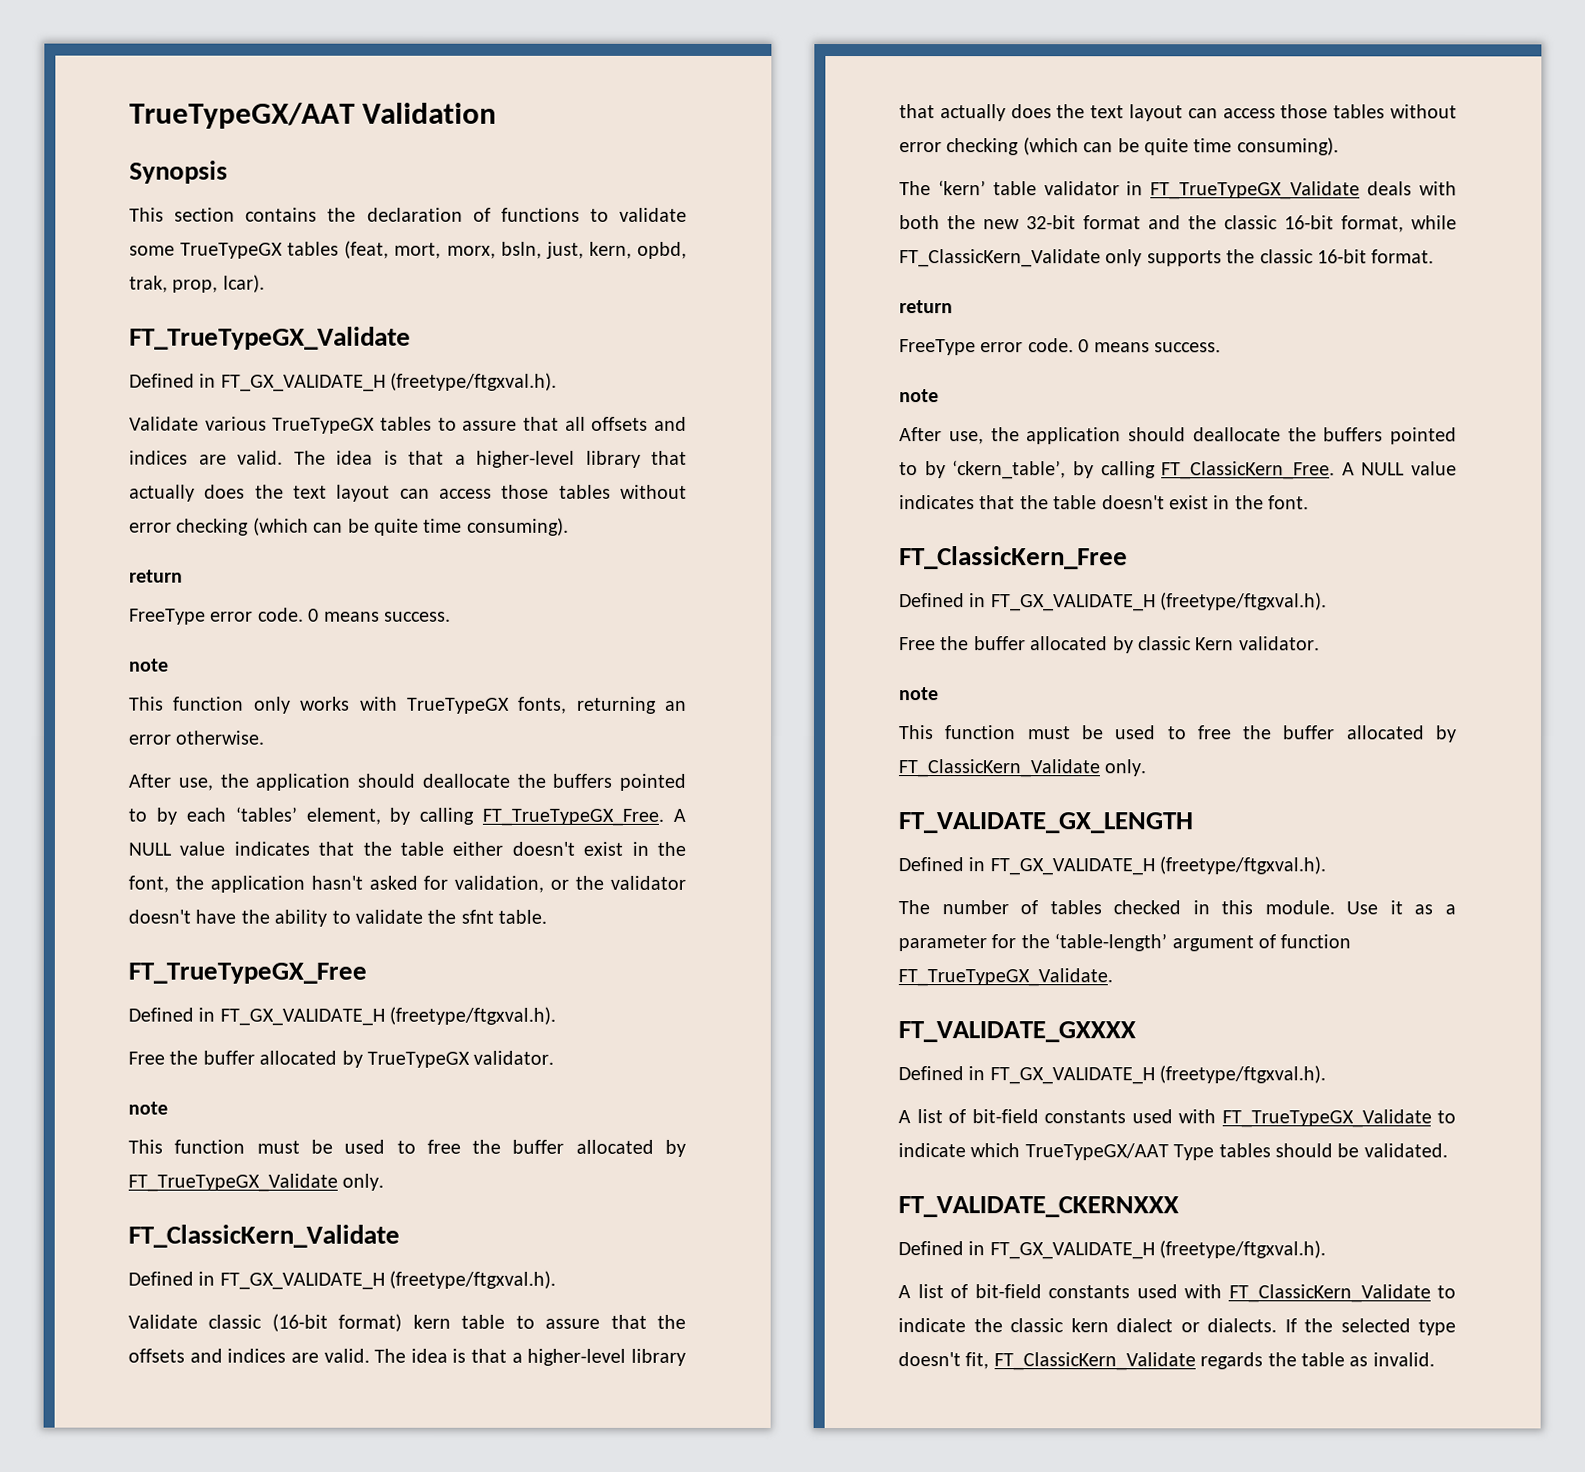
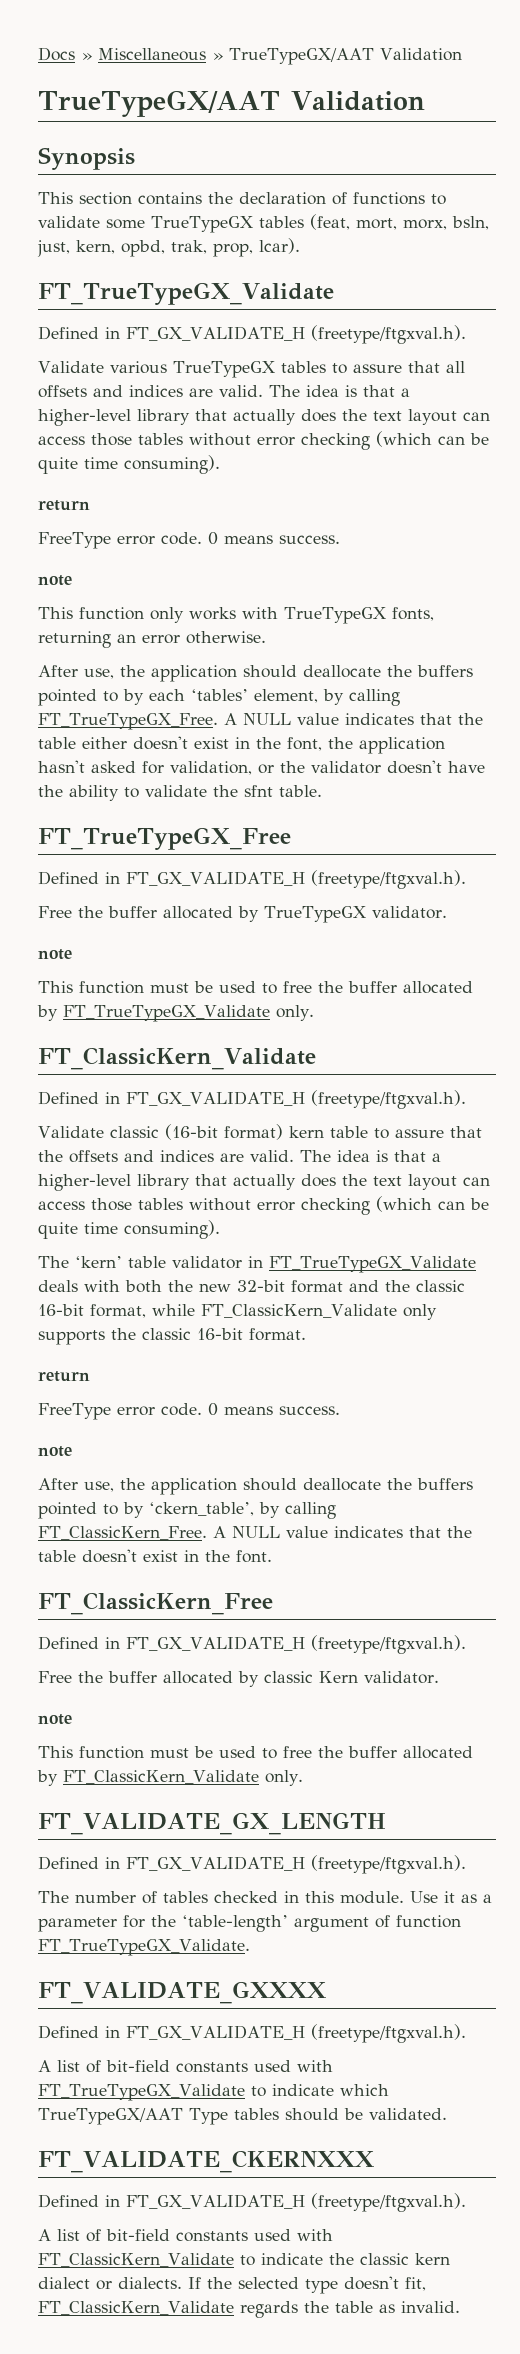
(129, 115) none -> [38,47,462,65] Docs » Miscellaneous » TrueTypeGX/AAT Validation //

